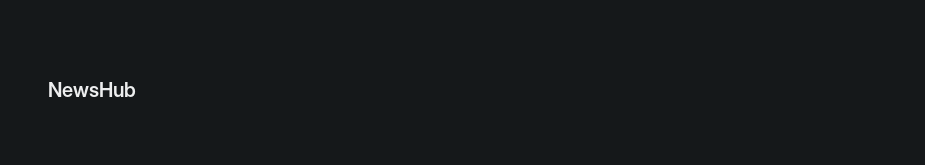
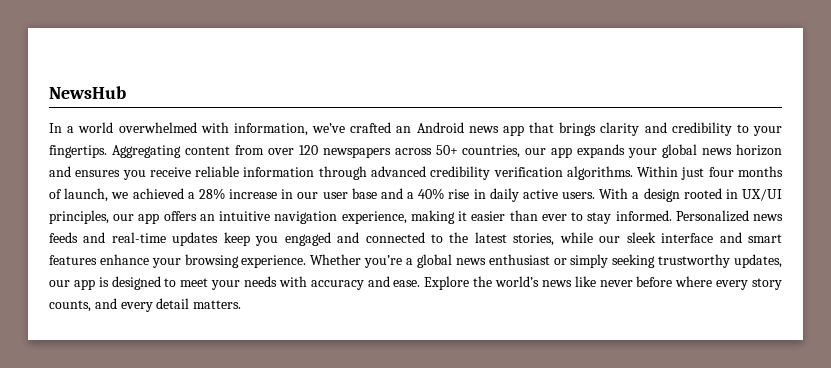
(136, 89) none -> [49,122,782,136] [49,144,782,158] [49,166,784,180] [49,188,782,202] [49,210,784,224] [49,232,783,246] [49,254,783,268] [49,276,782,290] [49,298,242,312] // In a world overwhelmed with information, we’ve crafted an Android news app that brings clarity and credibility to your fingertips. Aggregating content from over 120 newspapers across 50+ countries, our app expands your global news horizon and ensures you receive reliable information through advanced credibility verification algorithms. Within just four months of launch, we achieved a 28% increase in our user base and a 40% rise in daily active users. With a design rooted in UX/UI principles, our app offers an intuitive navigation experience, making it easier than ever to stay informed. Personalized news feeds and real-time updates keep you engaged and connected to the latest stories, while our sleek interface and smart features enhance your browsing experience. Whether you’re a global news enthusiast or simply seeking trustworthy updates, our app is designed to meet your needs with accuracy and ease. Explore the world’s news like never before where every story counts, and every detail matters.

